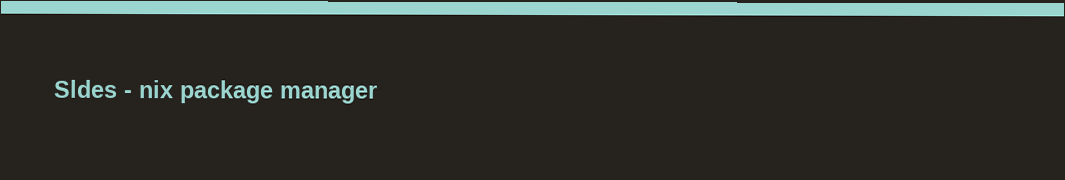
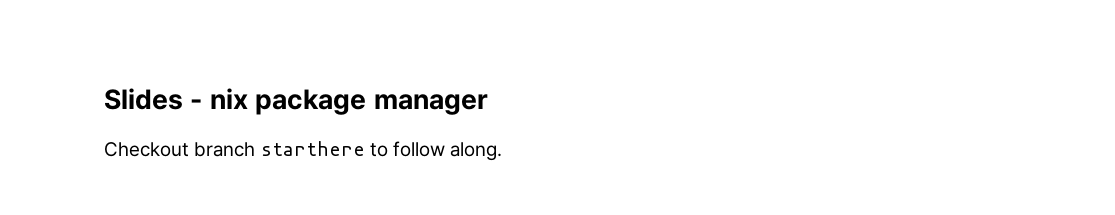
[53,79,118,98] Sldes -> [104,88,183,110] Slides
(378, 94) none -> [104,141,503,161] // Checkout branch starthere to follow along.

